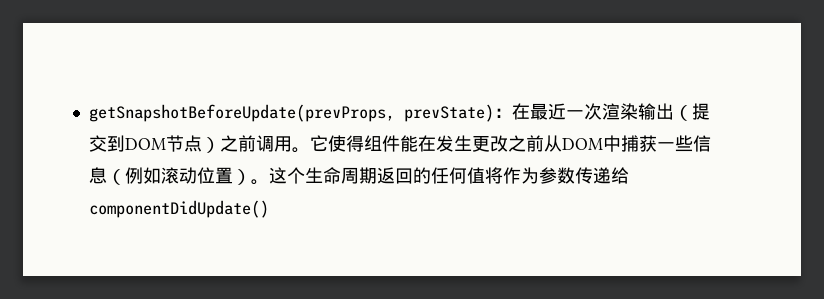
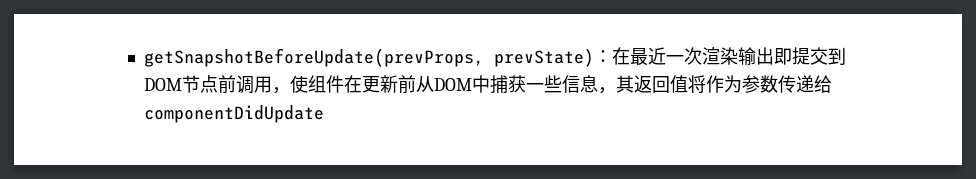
[673,105,692,121] （ -> [773,48,792,65] 即
[201,135,526,153] ）之前调用。它使得组件能在发生更改之 -> [217,75,398,94] 前调用，使组件在更新
[106,167,467,185] （例如滚动位置）。这个生命周期返回的任何 -> [597,75,670,94] ，其返回
[88,200,269,218] componentDidUpdate() -> [143,105,324,123] componentDidUpdate

